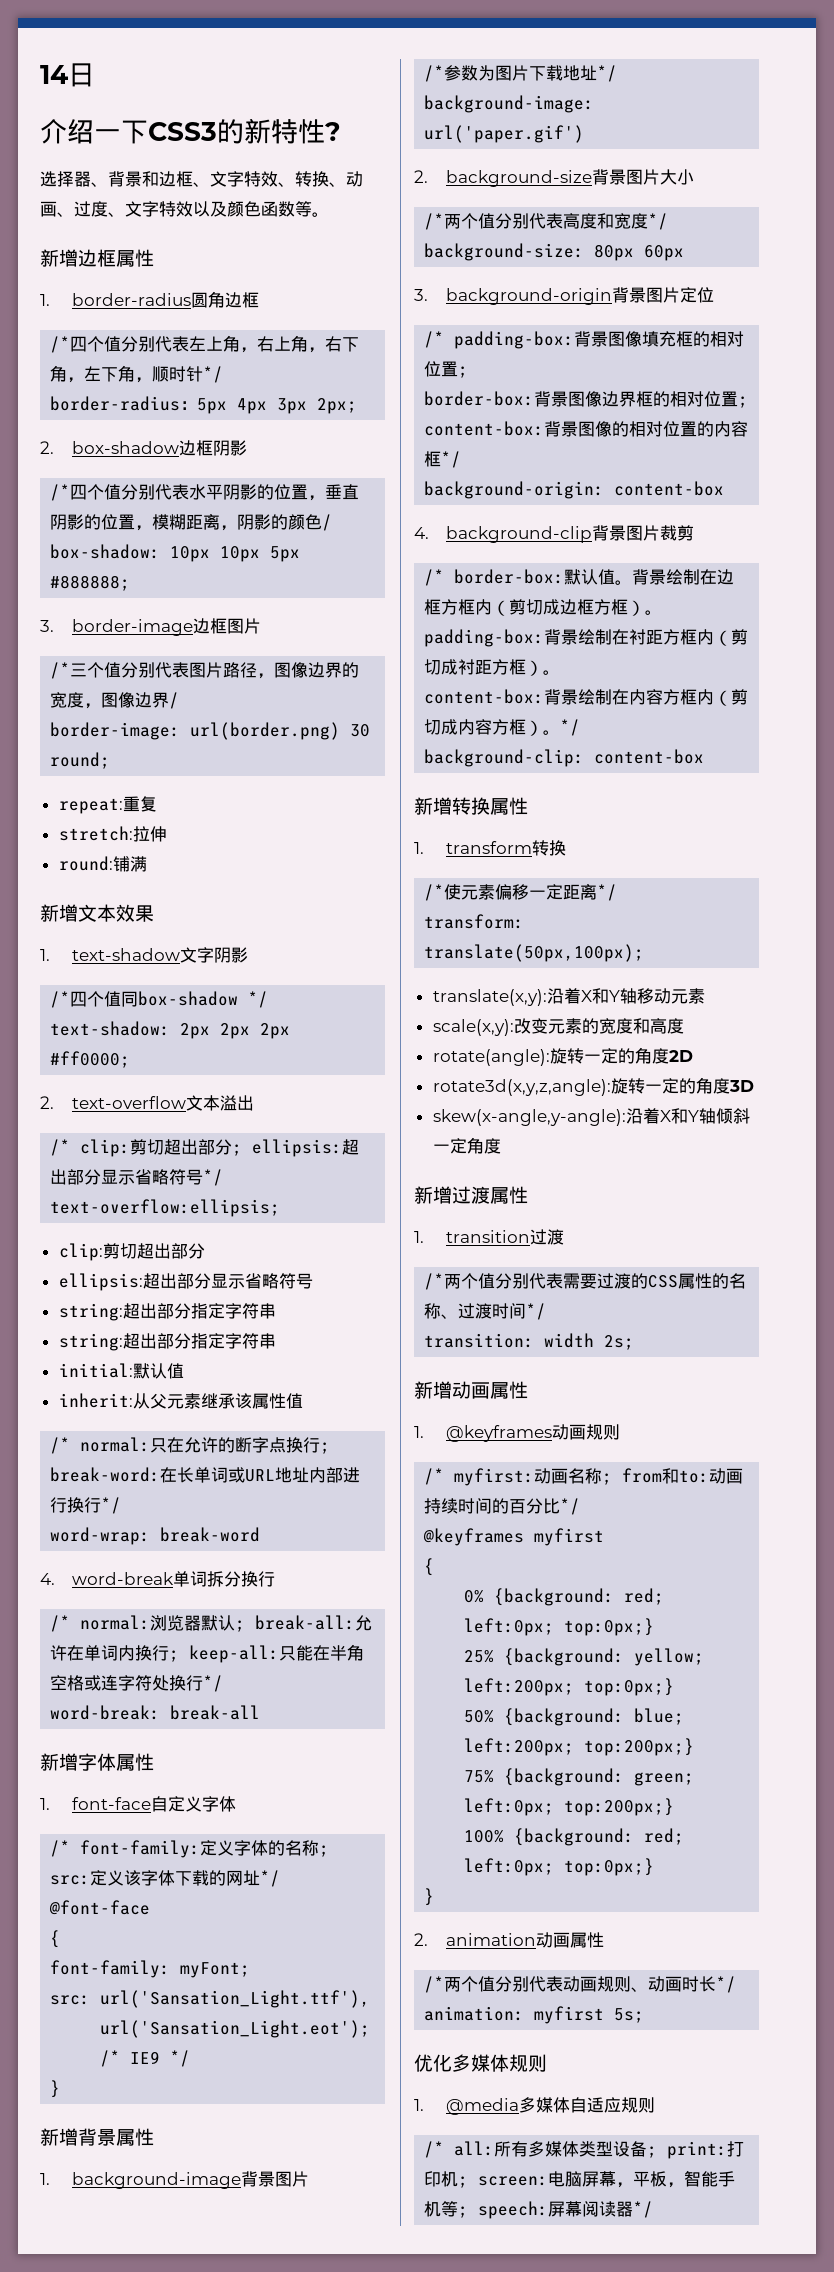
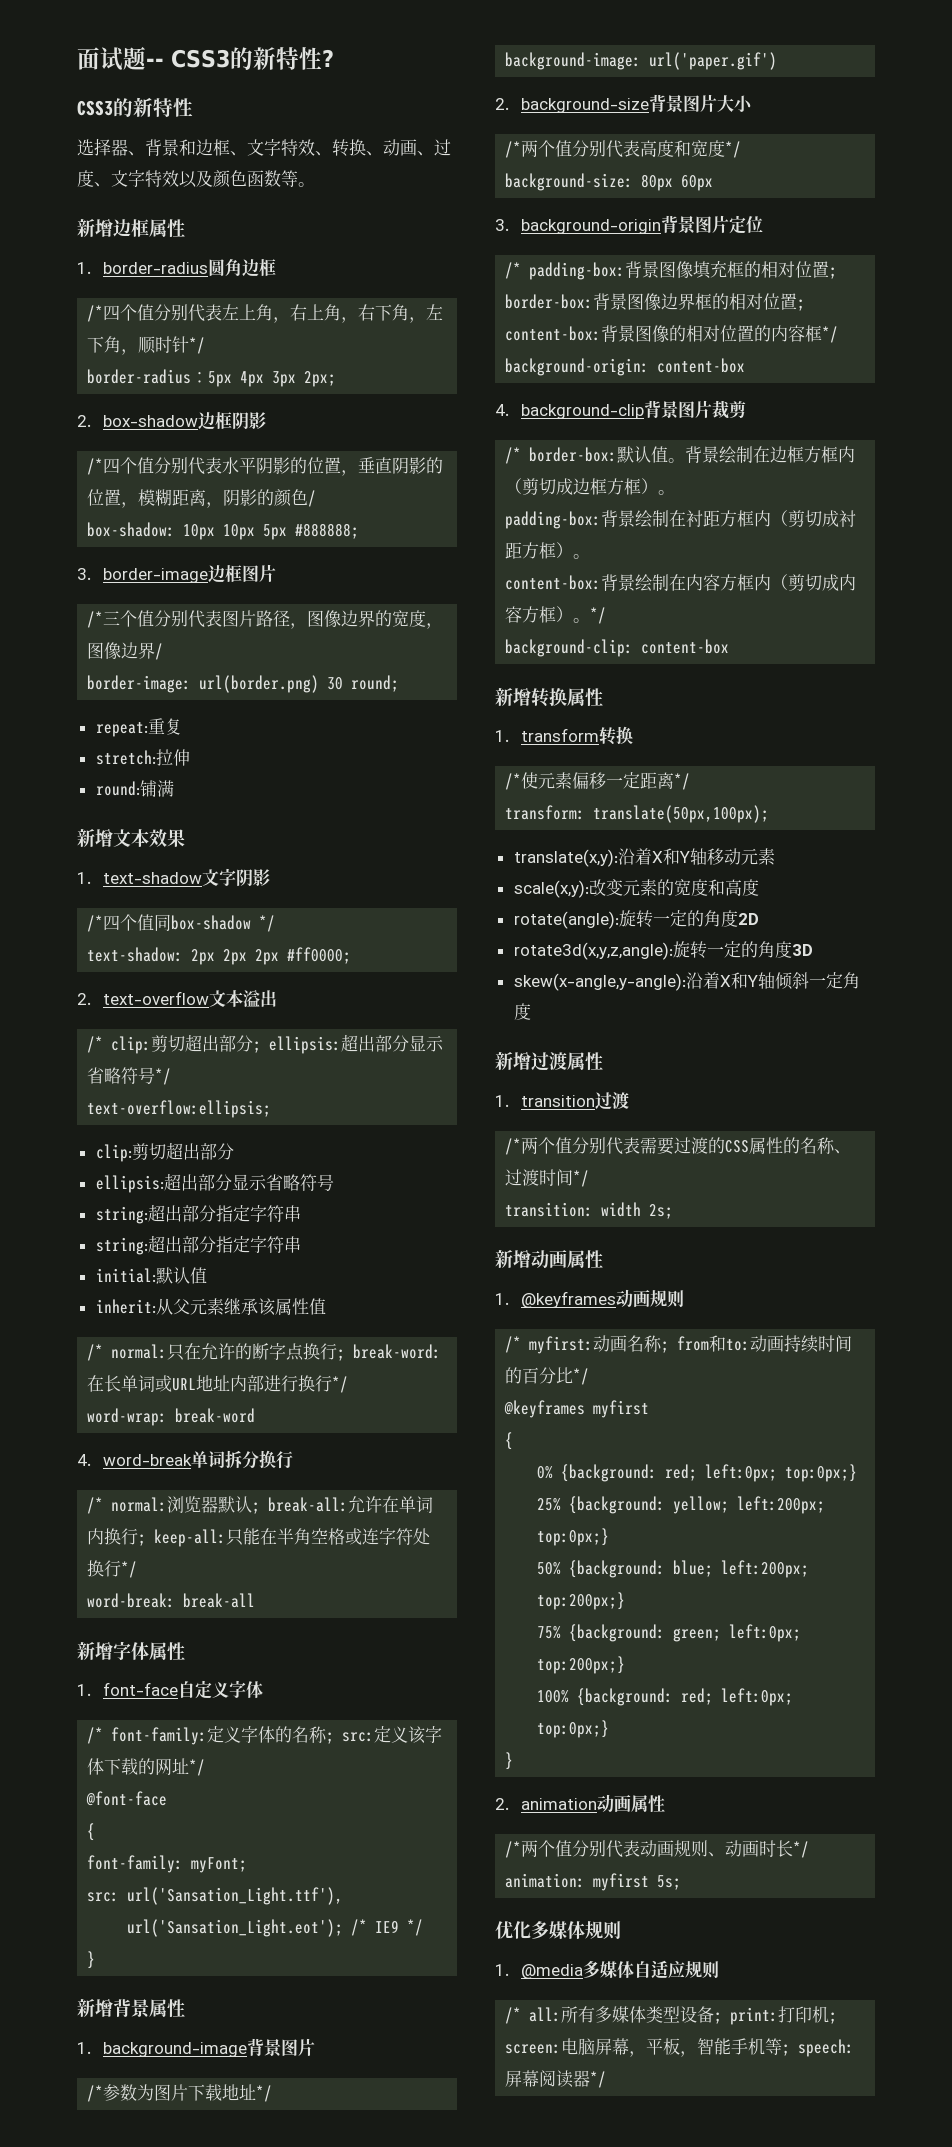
[40,63,95,87] [40,119,148,144] 14日 // 介绍一下 -> [77,46,164,71] 面试题--
(341, 131) none -> [77,97,193,117] // CSS3的新特性

